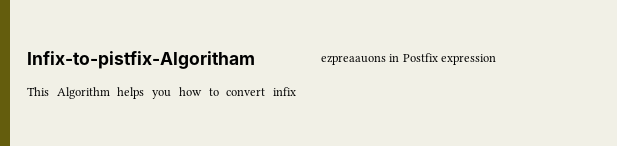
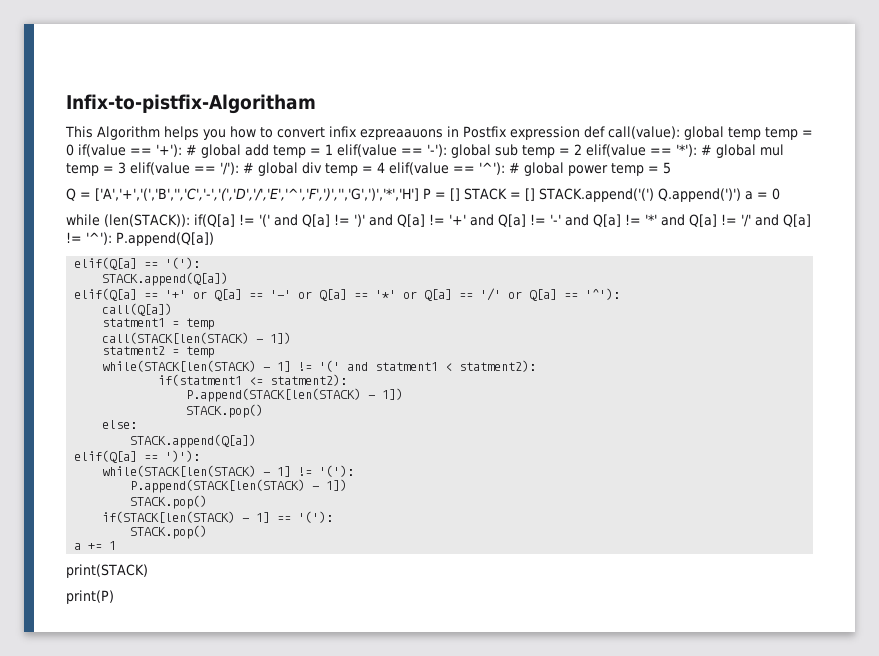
(497, 59) none -> [584,126,813,140] [66,144,784,158] [66,162,671,176] [66,188,780,202] [66,214,811,227] [66,232,214,246] [74,257,201,270] [102,272,229,286] [74,288,621,301] [102,303,173,316] [102,318,215,330] [102,332,292,344] [102,346,215,358] [102,360,537,372] [158,374,348,386] [186,388,404,402] [186,404,264,418] [102,420,138,429] [130,434,257,448] [74,450,201,463] [102,465,355,477] [130,479,348,493] [130,495,208,509] [102,511,334,523] [130,525,208,539] [74,541,117,550] [66,564,148,578] [66,590,114,604] def call(value): global temp temp = 0 if(value == '+'): # global add temp = 1 elif(value == '-'): global sub temp = 2 elif(value == '*'): # global mul temp = 3 elif(value == '/'): # global div temp = 4 elif(value == '^'): # global power temp = 5 // Q = ['A','+','(','B','','C','-','(','D','/','E','^','F',')','','G',')','*','H'] P = [] STACK = [] STACK.append('(') Q.append(')') a = 0 // while (len(STACK)): if(Q[a] != '(' and Q[a] != ')' and Q[a] != '+' and Q[a] != '-' and Q[a] != '*' and Q[a] != '/' and Q[a] != '^'): P.append(Q[a]) // elif(Q[a] == '('): // STACK.append(Q[a]) // elif(Q[a] == '+' or Q[a] == '-' or Q[a] == '*' or Q[a] == '/' or Q[a] == '^'): // call(Q[a]) // statment1 = temp // call(STACK[len(STACK) - 1]) // statment2 = temp // while(STACK[len(STACK) - 1] != '(' and statment1 < statment2): // if(statment1 <= statment2): // P.append(STACK[len(STACK) - 1]) // STACK.pop() // else: // STACK.append(Q[a]) // elif(Q[a] == ')'): // while(STACK[len(STACK) - 1] != '('): // P.append(STACK[len(STACK) - 1]) // STACK.pop() // if(STACK[len(STACK) - 1] == '('): // STACK.pop() // a += 1 // print(STACK) // print(P)

